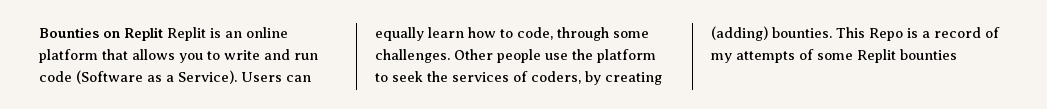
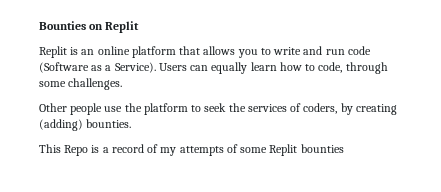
(163, 34) none -> (140, 27) //
(450, 56) none -> (123, 84) //
(832, 32) none -> (132, 123) //

